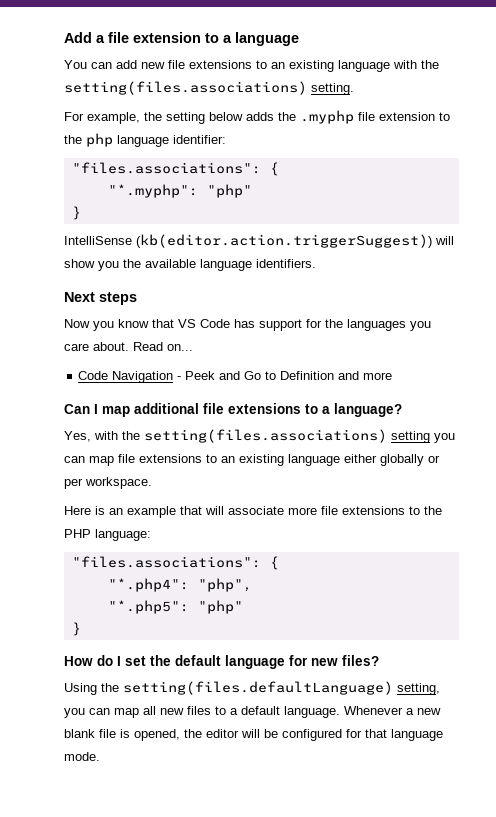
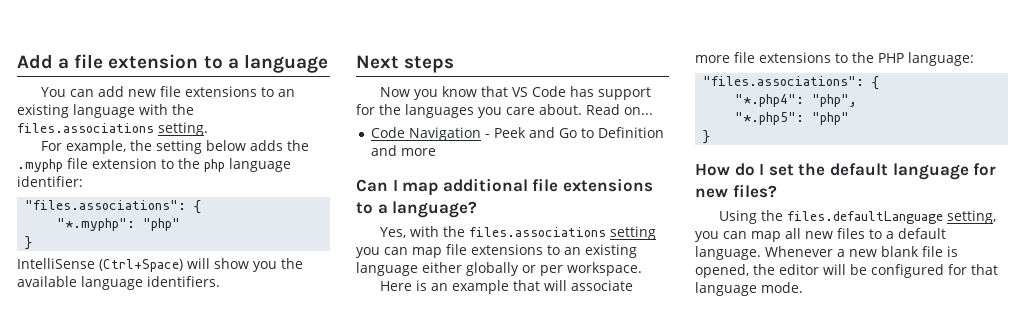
[64,81,307,95] setting(files.associations) -> [17,123,154,133] files.associations
[136,234,432,248] (kb(editor.action.triggerSuggest)) -> [99,259,183,272] (Ctrl+Space)
[144,429,387,443] setting(files.associations) -> [468,227,606,237] files.associations
[123,681,393,695] setting(files.defaultLanguage) -> [786,211,943,224] files.defaultLanguage

